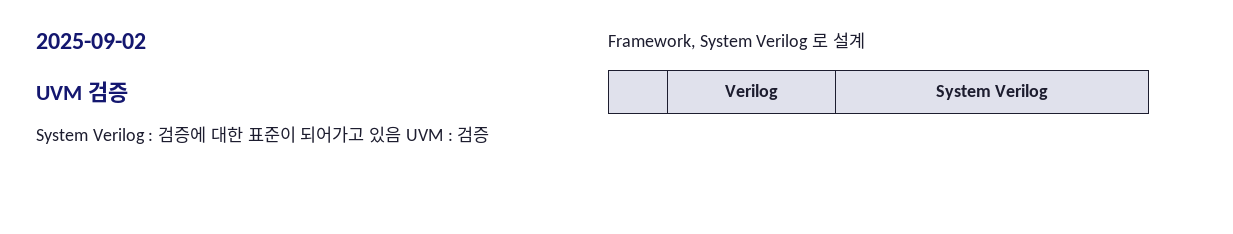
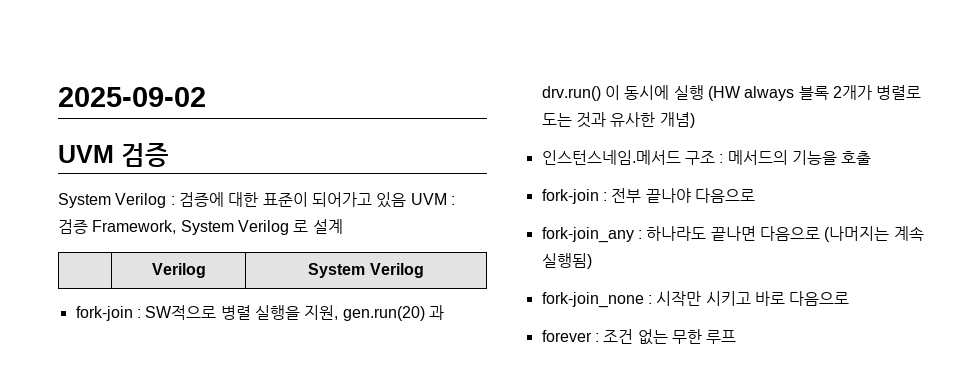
(1049, 92) none -> [75,305,444,321] [541,85,922,101] [541,112,695,128] [541,150,872,165] [541,188,755,204] [541,226,924,243] [541,253,592,269] [541,291,850,308] [541,329,737,345] // fork-join : SW적으로 병렬 실행을 지원, gen.run(20) 과 drv.run() 이 동시에 실행 (HW always 블록 2개가 병렬로 도는 것과 유사한 개념) // 인스턴스네임.메서드 구조 : 메서드의 기능을 호출 // fork-join : 전부 끝나야 다음으로 // fork-join_any : 하나라도 끝나면 다음으로 (나머지는 계속 실행됨) // fork-join_none : 시작만 시키고 바로 다음으로 // forever : 조건 없는 무한 루프

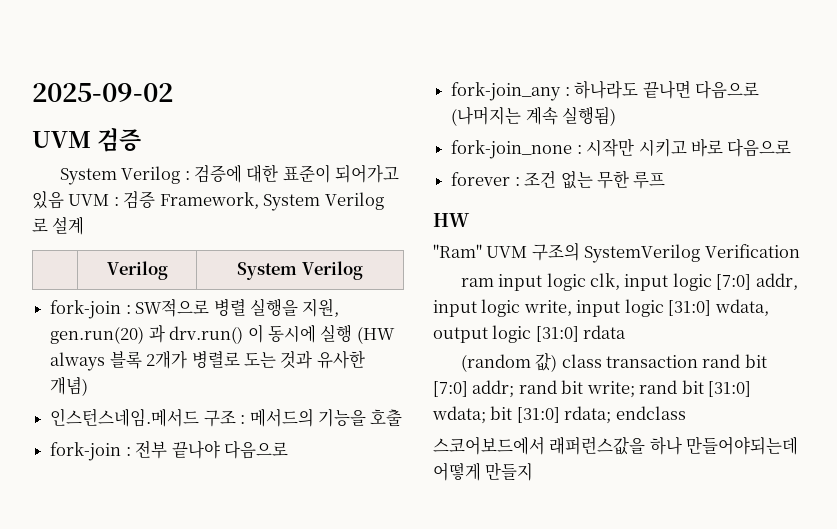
(737, 337) none -> [433,213,470,227] [433,242,800,263] [460,273,798,291] [433,299,769,317] [433,325,627,343] [460,352,767,372] [433,380,752,398] [432,406,686,424] [433,436,799,455] [433,462,534,481] // HW // "Ram" UVM 구조의 SystemVerilog Verification // ram input logic clk, input logic [7:0] addr, input logic write, input logic [31:0] wdata, output logic [31:0] rdata // (random 값) class transaction rand bit [7:0] addr; rand bit write; rand bit [31:0] wdata; bit [31:0] rdata; endclass // 스코어보드에서 래퍼런스값을 하나 만들어야되는데 어떻게 만들지

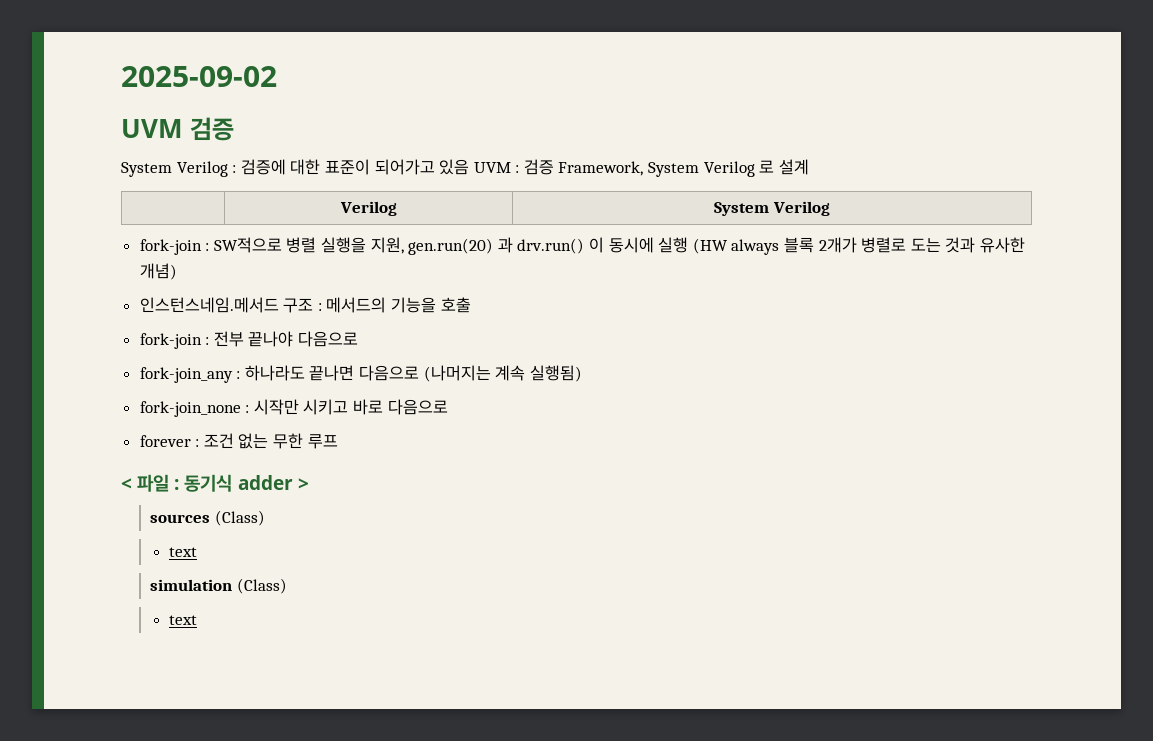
[433,213,470,227] [433,242,800,263] [460,273,798,291] [433,299,769,317] [433,325,627,343] [460,352,767,372] [433,380,752,398] [432,406,686,424] [433,436,799,455] [433,462,534,481] HW // "Ram" UVM 구조의 SystemVerilog Verification // ram input logic clk, input logic [7:0] addr, input logic write, input logic [31:0] wdata, output logic [31:0] rdata // (random 값) class transaction rand bit [7:0] addr; rand bit write; rand bit [31:0] wdata; bit [31:0] rdata; endclass // 스코어보드에서 래퍼런스값을 하나 만들어야되는데 어떻게 만들지 -> [121,474,309,492] [150,510,265,526] [169,547,198,557] [150,578,287,594] [169,615,198,625] < 파일 : 동기식 adder > // sources (Class) // text // simulation (Class) // text

